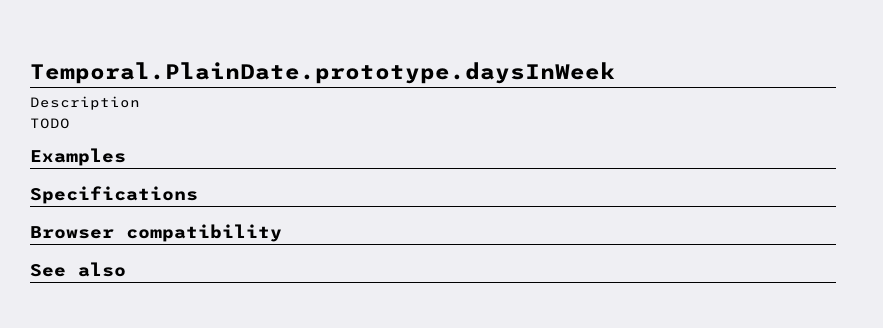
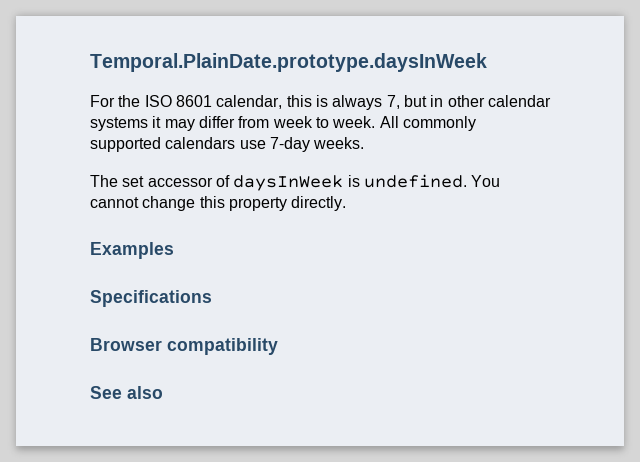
[30,96,140,110] [30,118,70,129] Description // TODO -> [90,95,551,110] [90,116,476,131] [90,137,365,152] [90,174,501,191] [90,196,347,211] For the ISO 8601 calendar, this is always 7, but in other calendar systems it may differ from week to week. All commonly supported calendars use 7-day weeks. // The set accessor of daysInWeek is undefined. You cannot change this property directly.

